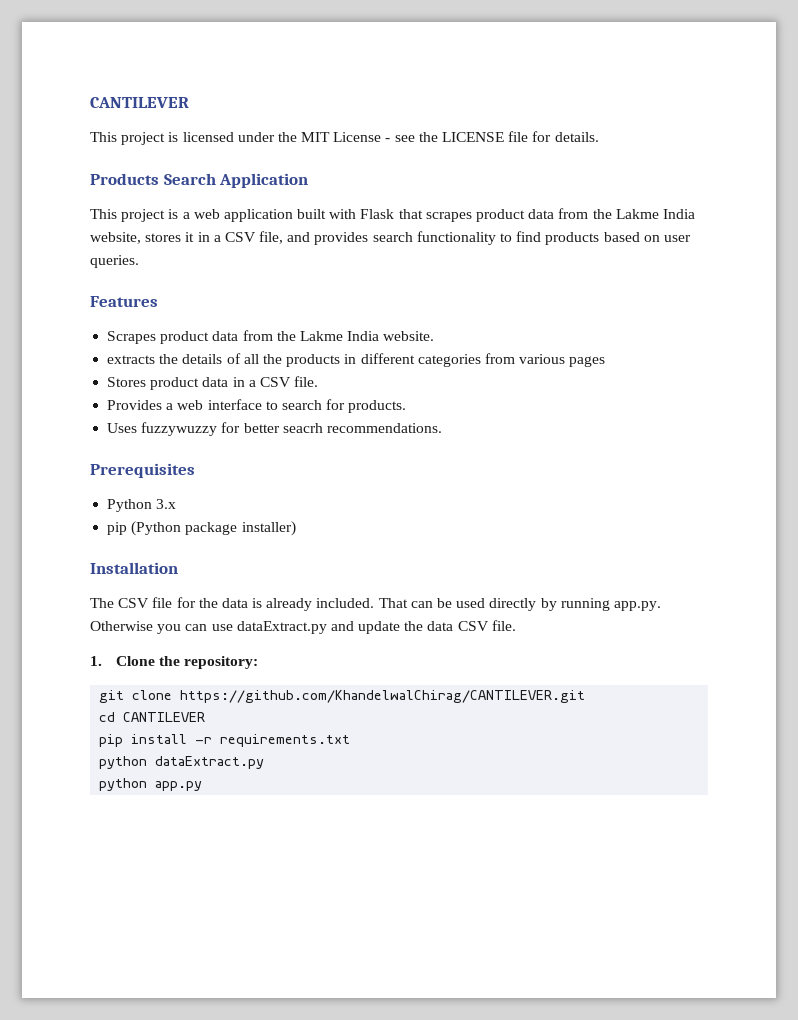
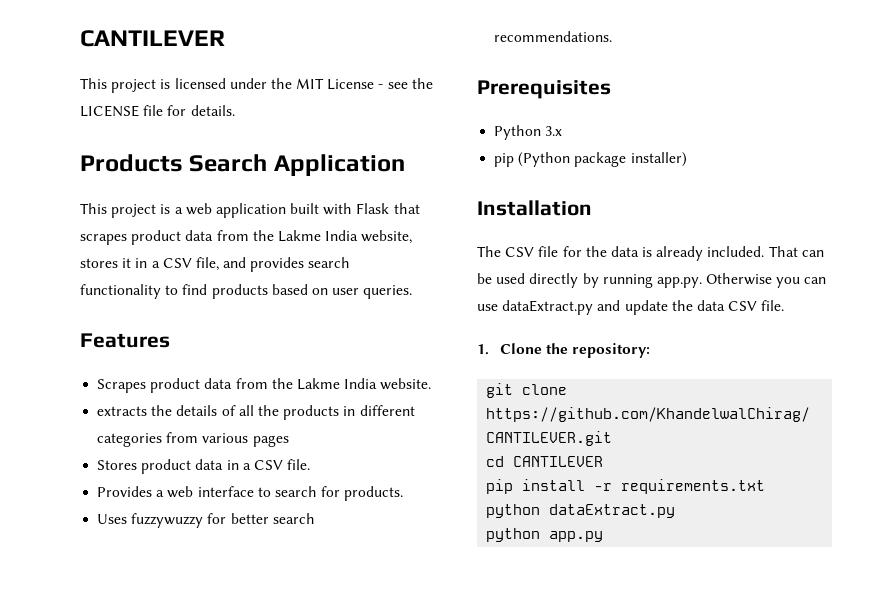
[282,423,323,433] seacrh -> [272,513,315,524] search

